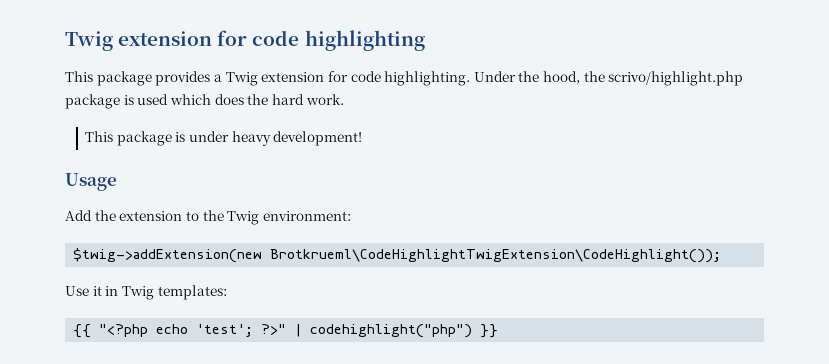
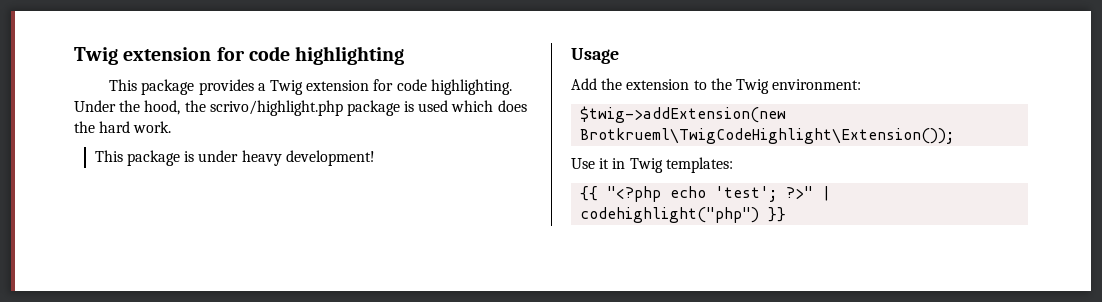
[270,249,722,263] Brotkrueml\CodeHighlightTwigExtension\CodeHighlight()); -> [580,128,955,144] Brotkrueml\TwigCodeHighlight\Extension());

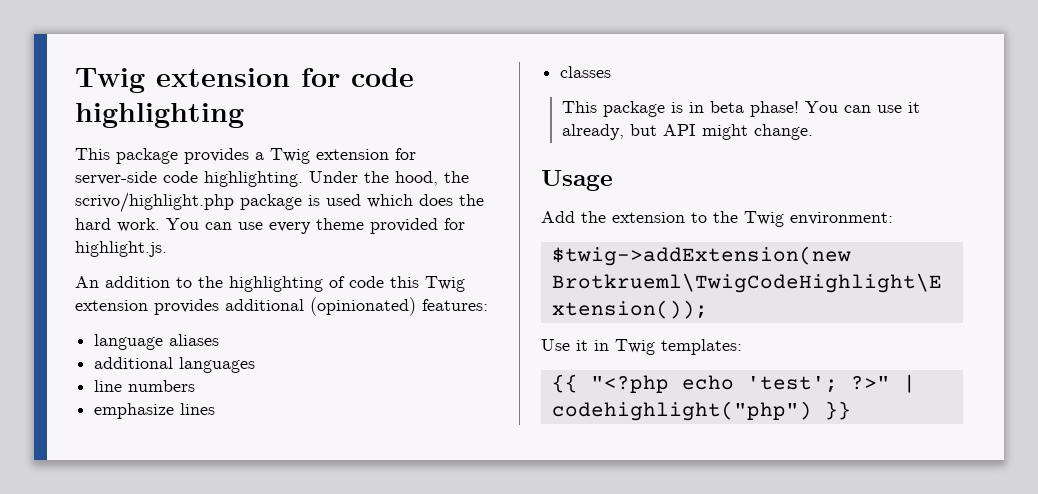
(394, 85) none -> [75,171,157,185] server-side
[94,150,375,166] // This package is under heavy development! -> [166,218,465,234] [75,241,167,257] [75,276,465,292] [75,297,488,316] [94,334,220,350] [94,357,256,373] [94,380,196,392] [94,403,216,419] [560,66,612,78] [562,101,921,117] [562,124,814,140] You can use every theme provided for highlight.js. // An addition to the highlighting of code this Twig extension provides additional (opinionated) features: // language aliases // additional languages // line numbers // emphasize lines // classes // This package is in beta phase! You can use it already, but API might change.

